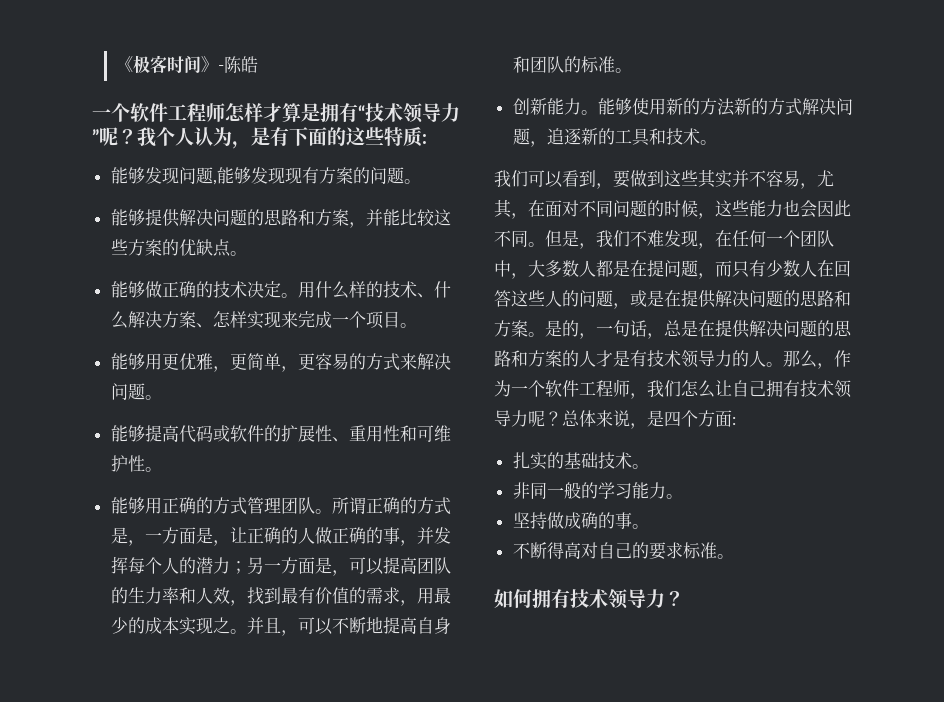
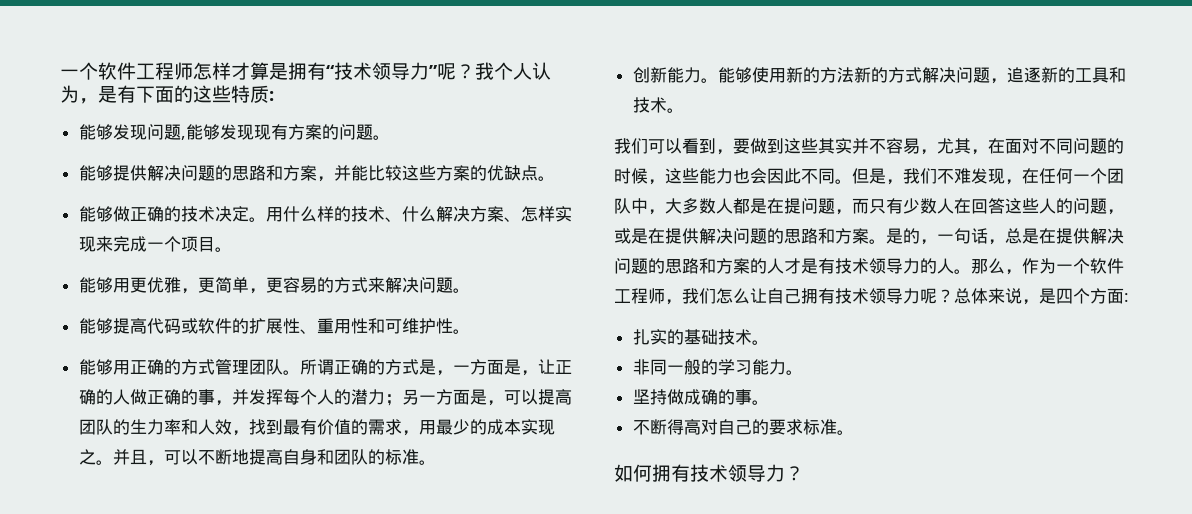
[115,55,258,73] 《极客时间》-陈皓 // -> (60, 73) none

